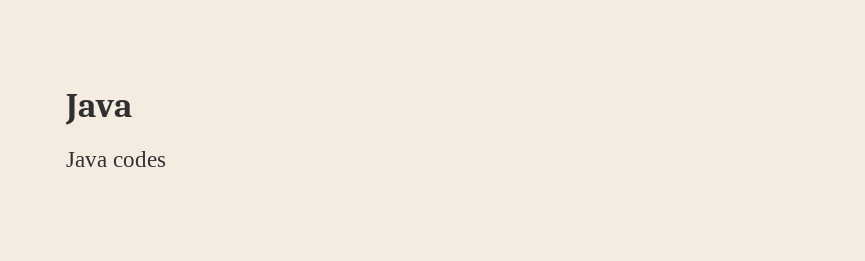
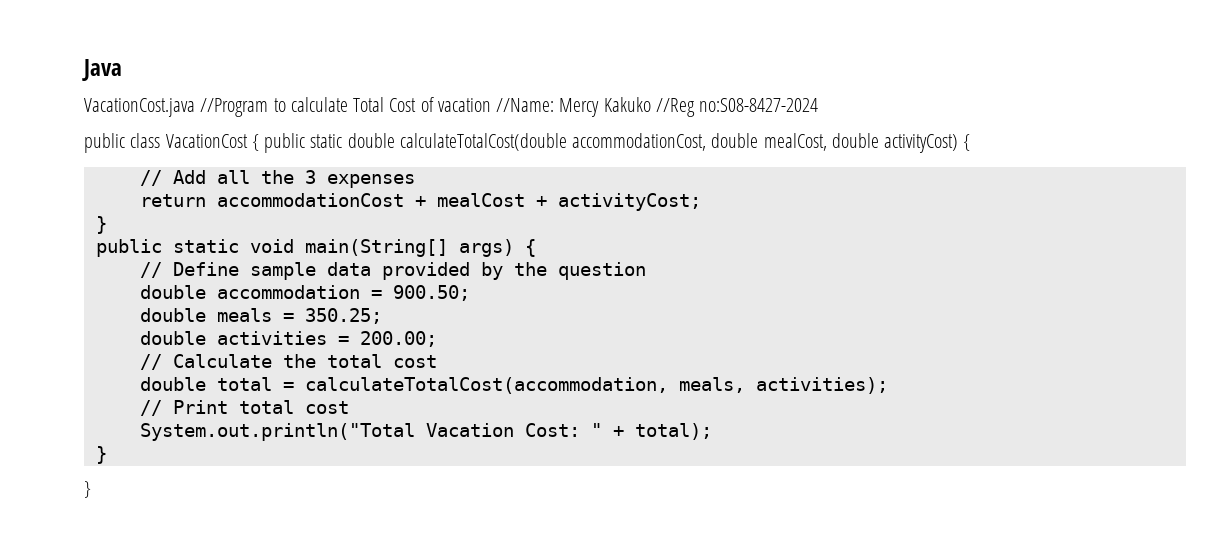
[66,151,167,167] Java codes -> [84,97,819,117] [84,133,971,153] [139,170,415,188] [139,193,701,211] [95,216,107,234] [95,239,536,257] [139,262,646,280] [139,285,470,301] [139,308,382,324] [139,331,437,347] [139,354,437,370] [139,377,888,394] [139,400,349,416] [139,423,712,441] [95,446,107,464] [84,481,91,498] VacationCost.java //Program to calculate Total Cost of vacation //Name: Mercy Kakuko //Reg no:S08-8427-2024 // public class VacationCost { public static double calculateTotalCost(double accommodationCost, double mealCost, double activityCost) { // // Add all the 3 expenses // return accommodationCost + mealCost + activityCost; // } // public static void main(String[] args) { // // Define sample data provided by the question // double accommodation = 900.50; // double meals = 350.25; // double activities = 200.00; // // Calculate the total cost // double total = calculateTotalCost(accommodation, meals, activities); // // Print total cost // System.out.println("Total Vacation Cost: " + total); // } // }

